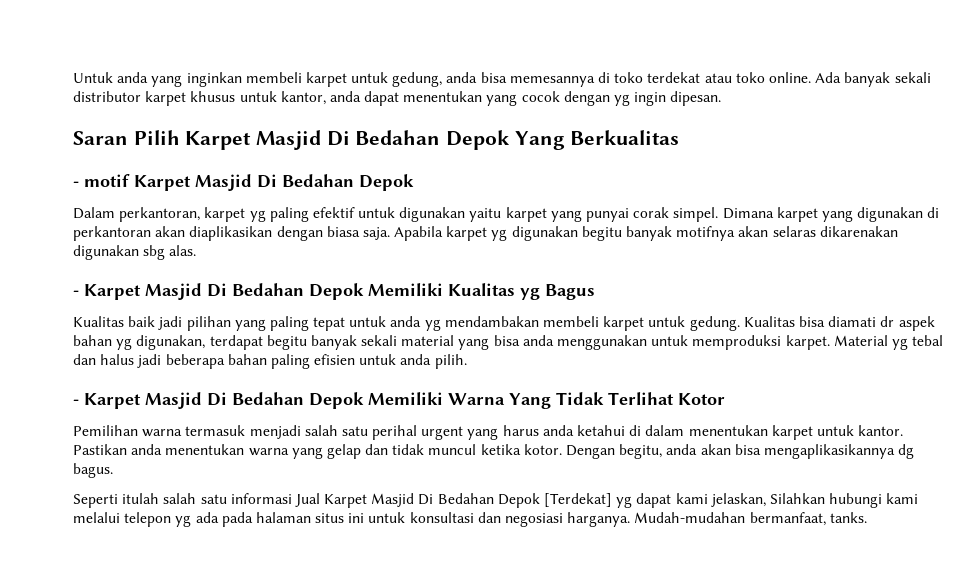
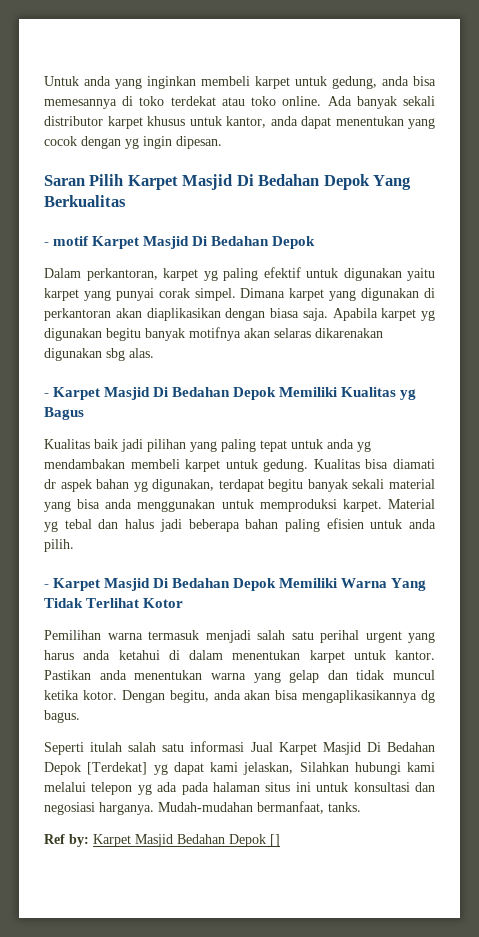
(867, 517) none -> [44,834,280,847] // Ref by: Karpet Masjid Bedahan Depok []

